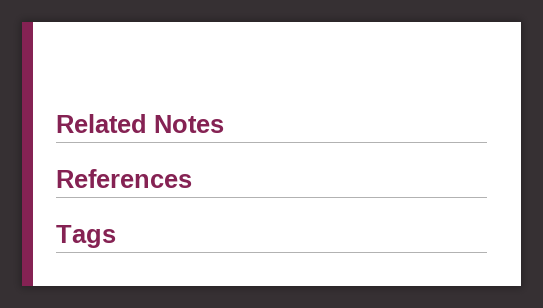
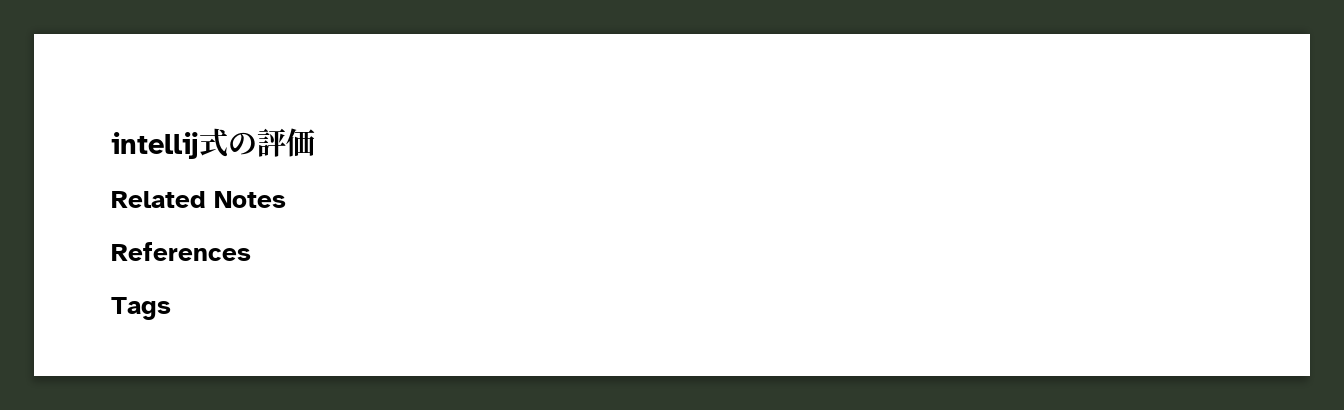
(56, 123) none -> [111,128,315,159] intellij式の評価 //

